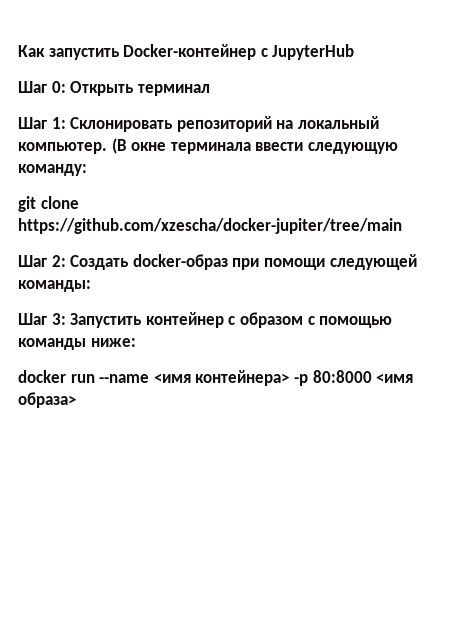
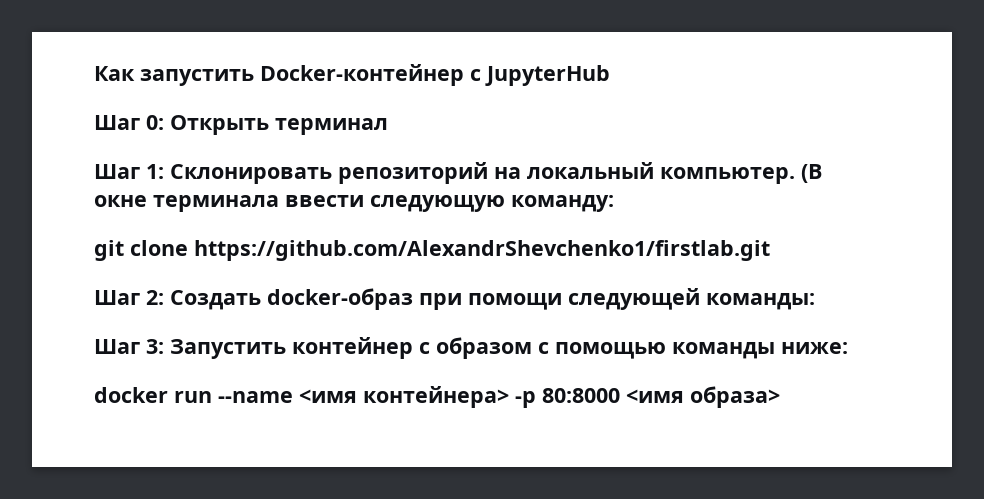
[18,218,402,234] https://github.com/xzescha/docker-jupiter/tree/main -> [194,240,770,261] https://github.com/AlexandrShevchenko1/firstlab.git

